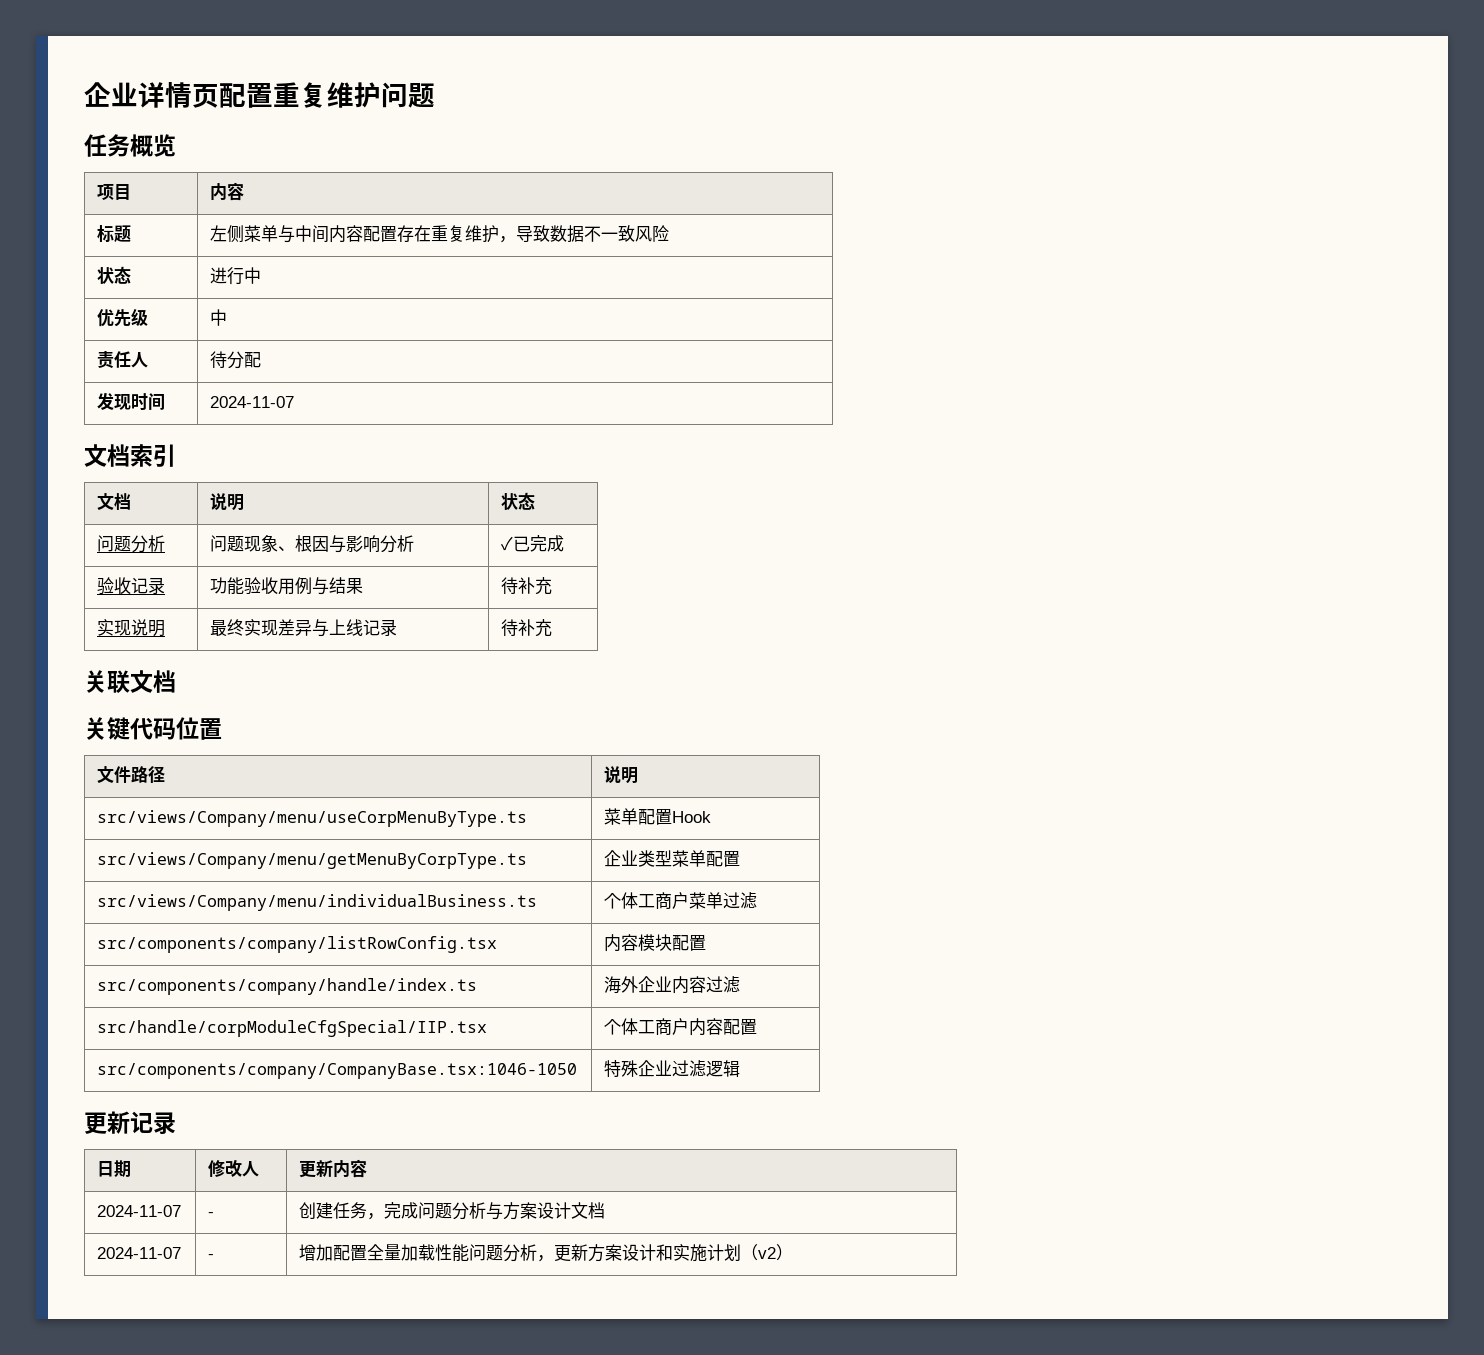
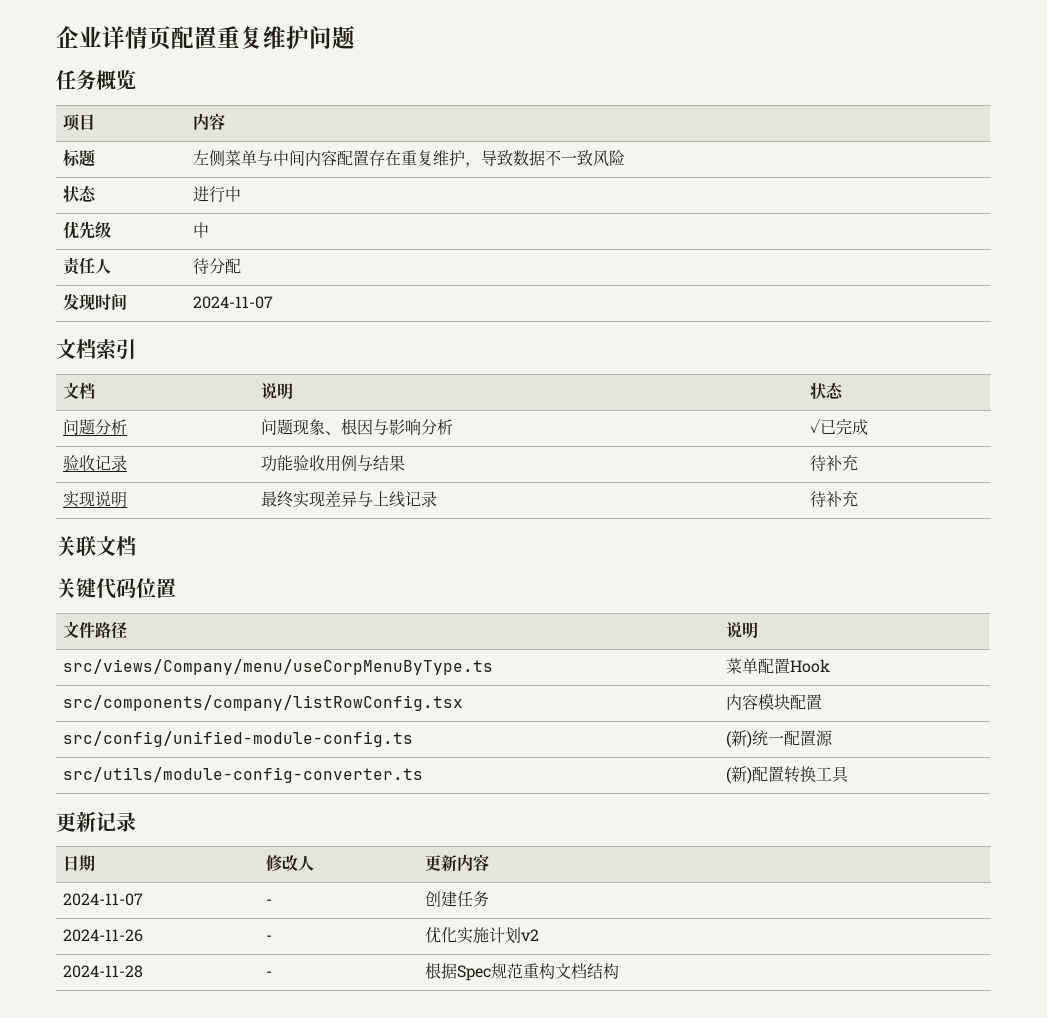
[97,852,528,869] [604,850,741,867] [97,894,538,911] [604,892,758,909] [97,936,498,953] [604,934,707,952] [97,978,478,995] [604,976,741,994] [97,1020,488,1037] [604,1018,758,1036] [97,1063,578,1079] [604,1060,741,1077] src/views/Company/menu/getMenuByCorpType.ts | 企业类型菜单配置 // src/views/Company/menu/individualBusiness.ts | 个体工商户菜单过滤 // src/components/company/listRowConfig.tsx | 内容模块配置 // src/components/company/handle/index.ts | 海外企业内容过滤 // src/handle/corpModuleCfgSpecial/IIP.tsx | 个体工商户内容配置 // src/components/company/CompanyBase.tsx:1046-1050 | 特殊企业过滤逻辑 -> [62,695,463,711] [725,693,822,710] [62,731,413,747] [725,730,833,748] [62,767,423,783] [725,766,849,784] src/components/company/listRowConfig.tsx | 内容模块配置 // src/config/unified-module-config.ts | (新)统一配置源 // src/utils/module-config-converter.ts | (新)配置转换工具
[367,1202,606,1220] [97,1247,182,1259] [208,1254,215,1259] [299,1244,674,1262] ，完成问题分析与方案设计文档 // 2024-11-07 | - | 增加配置全量加载性能问题分析，更新方案设计和 -> [62,929,143,942] [265,935,272,941] [424,927,457,943] // 2024-11-26 | - | 优化
[741,1244,759,1261] （ -> (521, 935) none
[776,1244,794,1261] ） -> [62,965,143,978] [265,971,272,977] [424,962,619,981] // 2024-11-28 | - | 根据Spec规范重构文档结构

